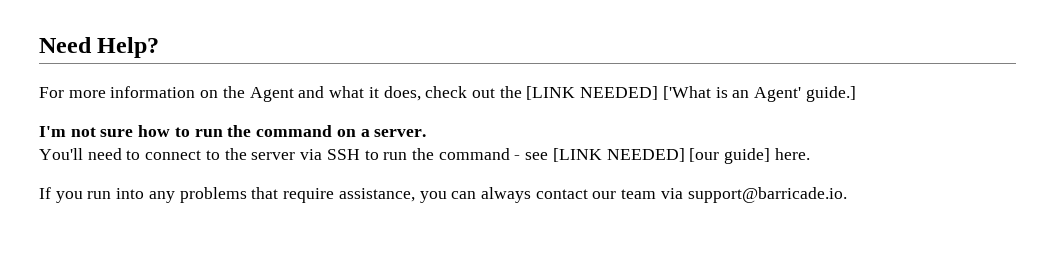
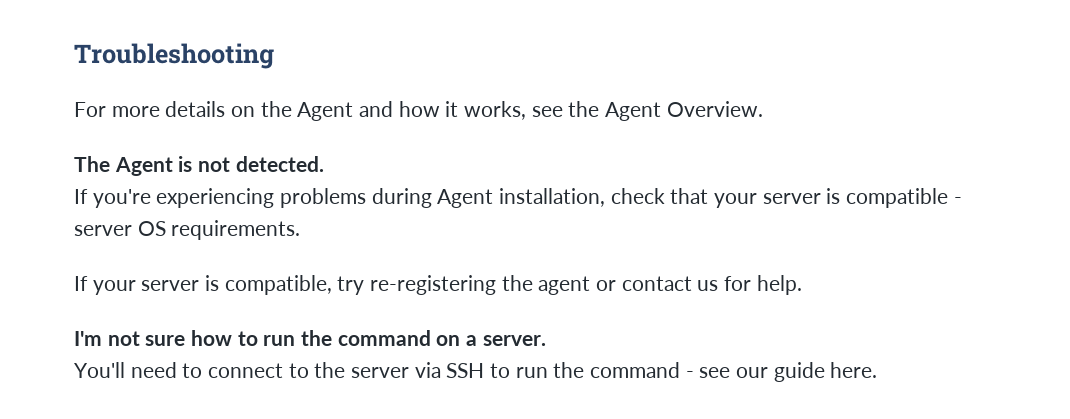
[39,37,160,58] Need Help? -> [74,43,274,69] Troubleshooting
[110,86,196,98] information -> [165,101,226,117] details
[329,86,856,102] what it does, check out the [LINK NEEDED] ['What is an Agent' guide.] -> [398,101,763,121] [74,156,324,176] [74,188,962,208] [74,220,301,240] [74,275,802,295] how it works, see the Agent Overview. // The Agent is not detected. // If you're experiencing problems during Agent installation, check that your server is compatible - server OS requirements. // If your server is compatible, try re-registering the agent or contact us for help.
[552,148,810,164] [39,187,847,203] [LINK NEEDED] [our guide] here. // If you run into any problems that require assistance, you can always contact our team via support@barricade.io. -> [736,362,878,382] our guide here.

